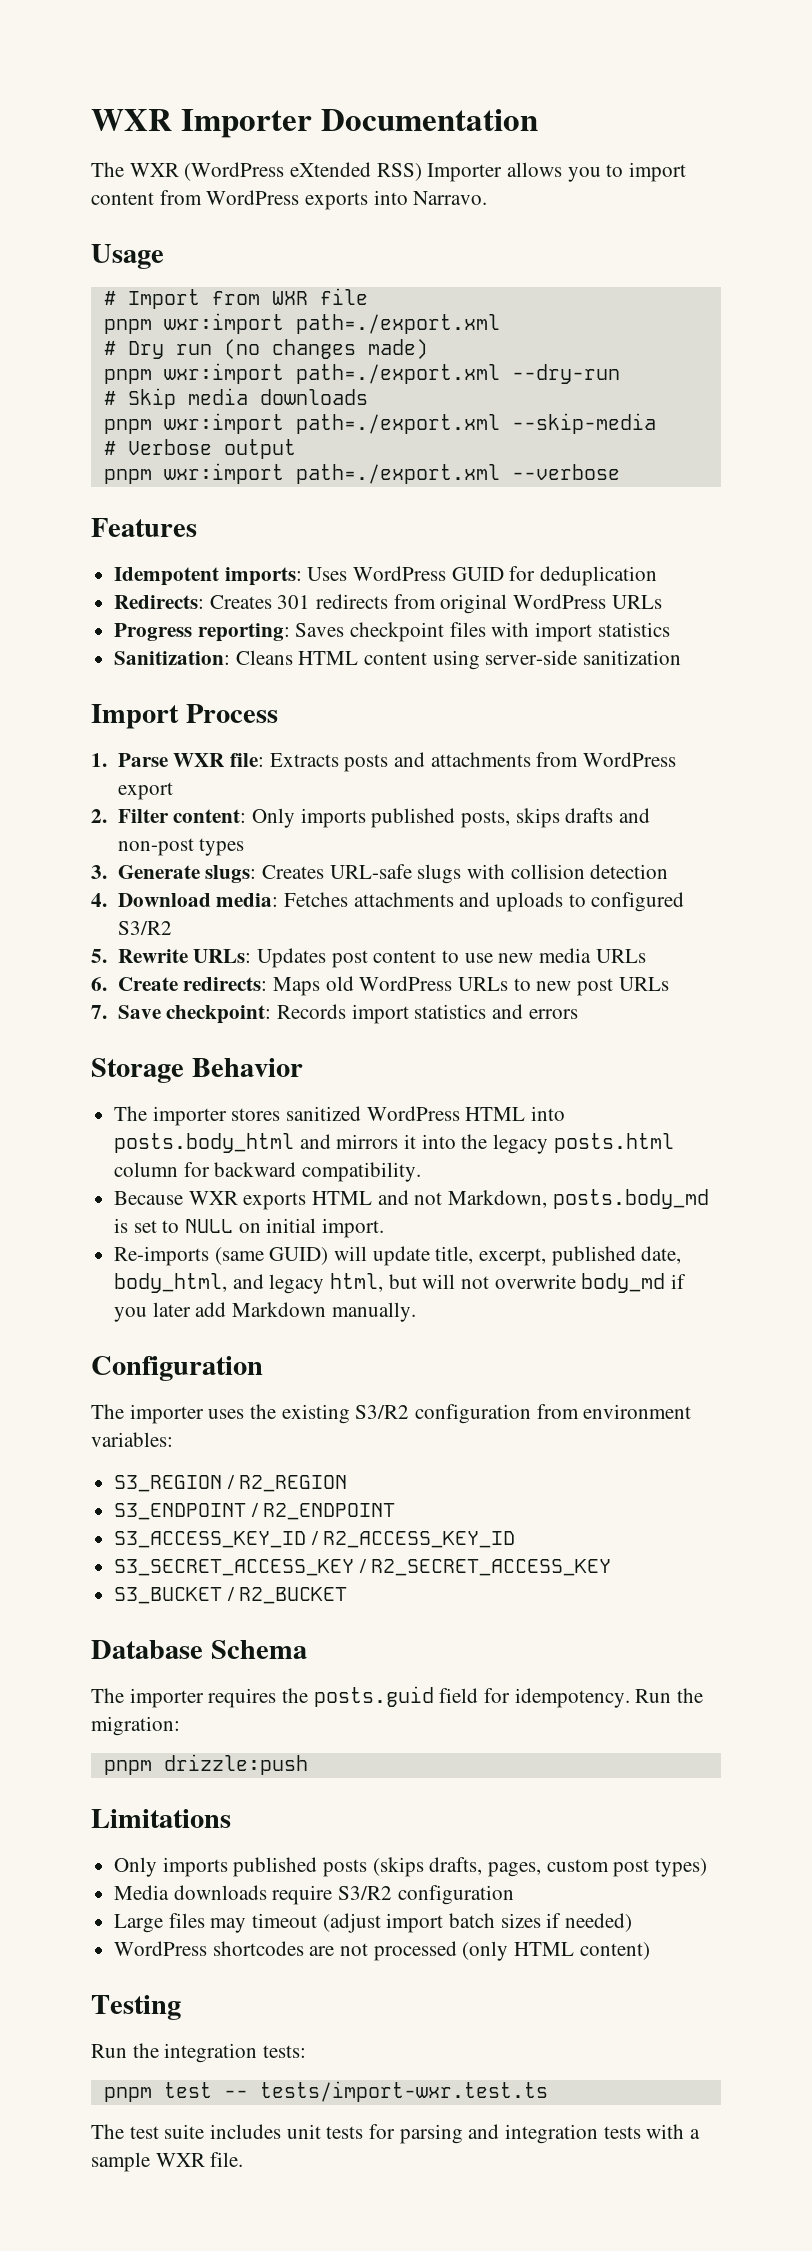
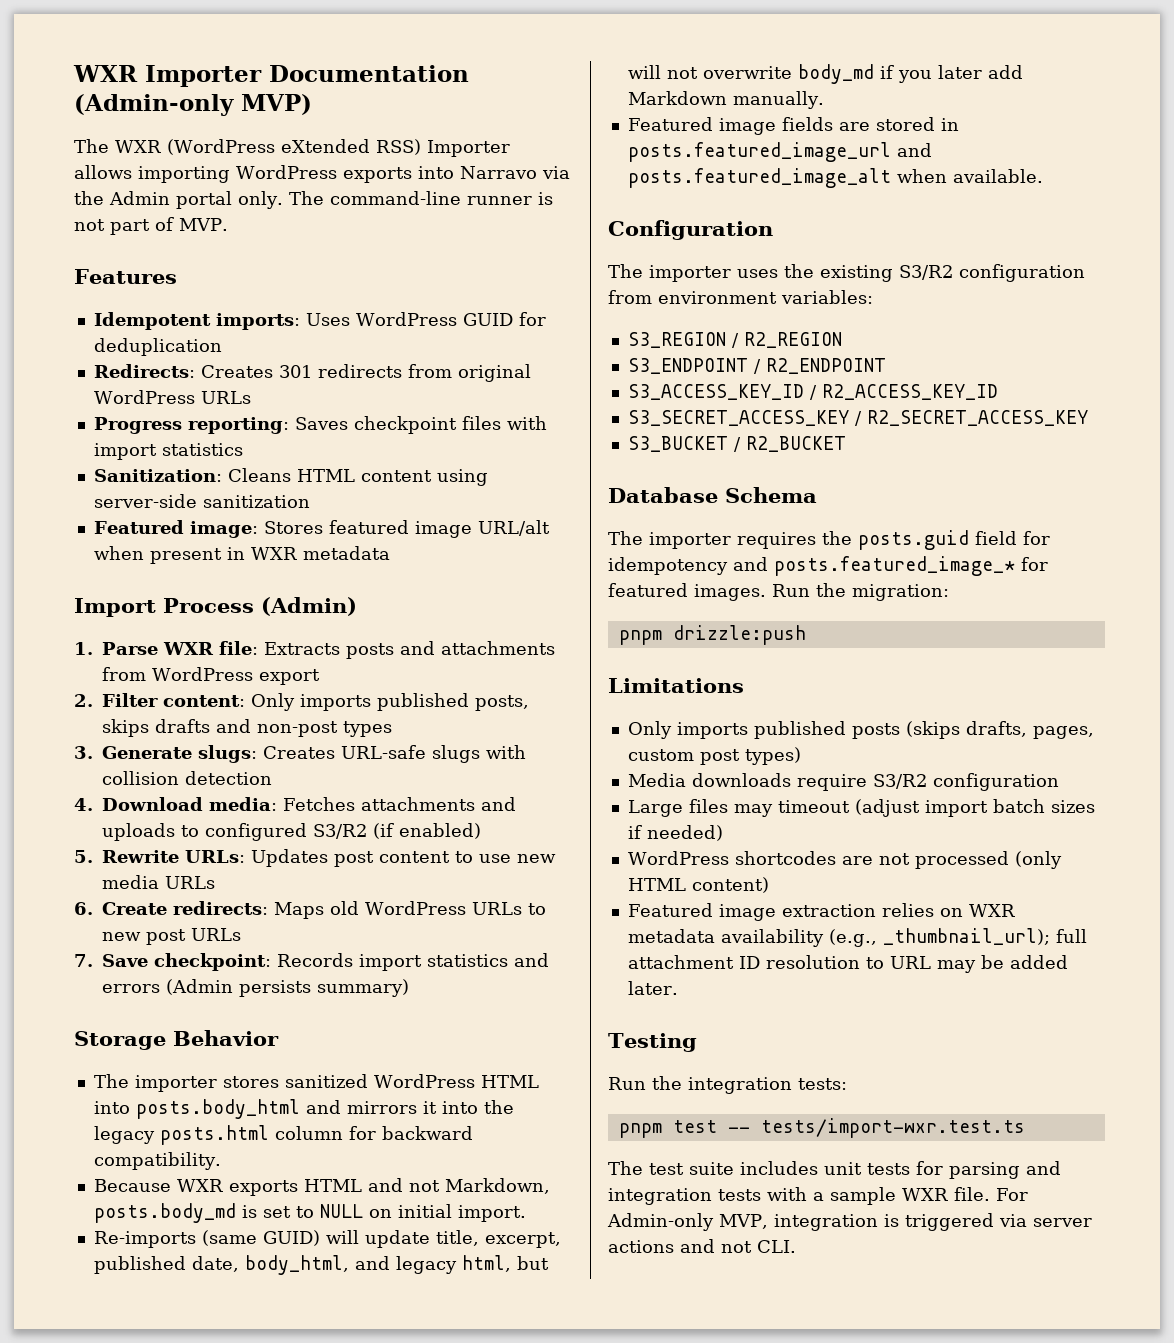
(538, 120) none -> [74,94,312,116] (Admin-only MVP)
[567,162,687,182] [91,190,488,210] [91,244,164,269] [103,288,368,309] [103,313,500,334] [103,339,428,359] [103,363,620,384] [103,388,368,409] [103,413,656,434] [103,439,296,459] [103,463,620,484] you to import content from WordPress exports into Narravo. // Usage // # Import from WXR file // pnpm wxr:import path=./export.xml // # Dry run (no changes made) // pnpm wxr:import path=./export.xml --dry-run // # Skip media downloads // pnpm wxr:import path=./export.xml --skip-media // # Verbose output // pnpm wxr:import path=./export.xml --verbose -> [138,165,570,183] [74,191,553,209] [74,217,228,235] importing WordPress exports into Narravo via the Admin portal only. The command-line runner is not part of MVP.
(682, 657) none -> [93,520,550,538] [93,546,390,564] // Featured image: Stores featured image URL/alt when present in WXR metadata
(278, 713) none -> [261,597,357,616] (Admin)
(172, 928) none -> [373,823,481,839] (if enabled)
(578, 1014) none -> [166,979,409,997] (Admin persists summary)
(416, 1312) none -> [627,117,959,135] [627,142,932,162] [627,168,1043,188] // Featured image fields are stored in posts.featured_image_url and posts.featured_image_alt when available.
[514,1688,630,1708] idempotency. -> [608,556,1048,576] [608,583,766,601] idempotency and posts.featured_image_* for featured images.
(650, 1951) none -> [627,903,1015,921] [627,928,1087,947] [627,955,1068,973] [627,981,678,995] // Featured image extraction relies on WXR metadata availability (e.g., _thumbnail_url); full attachment ID resolution to URL may be added later.
(244, 2159) none -> [996,1188,1028,1201] [607,1213,1092,1231] [608,1239,796,1253] For Admin-only MVP, integration is triggered via server actions and not CLI.

